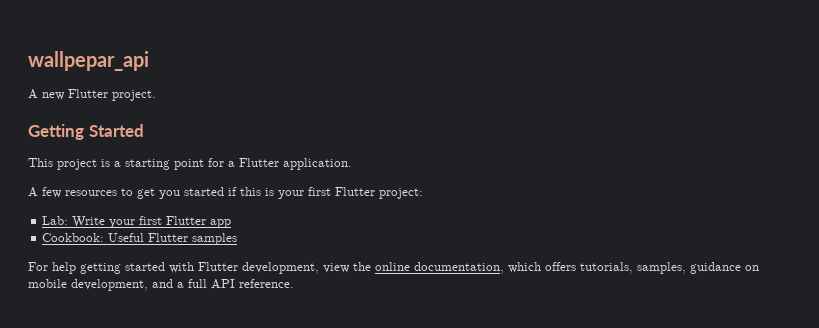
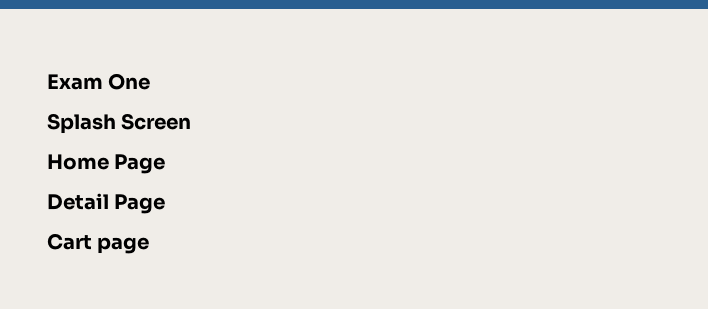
[28,51,149,71] [28,89,156,101] [28,124,144,140] [28,158,352,170] [28,187,423,199] [42,216,232,228] [42,233,238,245] [28,262,759,274] [28,279,294,291] wallpepar_api // A new Flutter project. // Getting Started // This project is a starting point for a Flutter application. // A few resources to get you started if this is your first Flutter project: // Lab: Write your first Flutter app // Cookbook: Useful Flutter samples // For help getting started with Flutter development, view the online documentation, which offers tutorials, samples, guidance on mobile development, and a full API reference. -> [47,73,151,90] [47,113,192,134] [47,154,166,174] [47,193,166,214] [47,233,150,254] Exam One // Splash Screen // Home Page // Detail Page // Cart page

